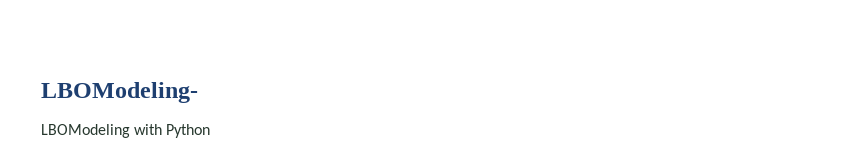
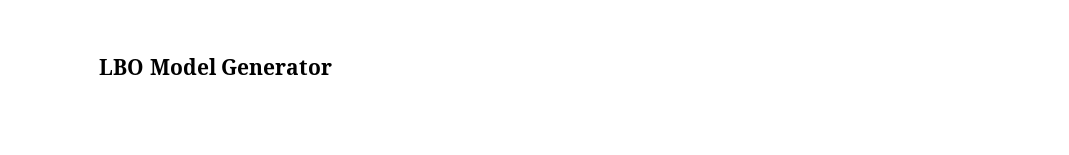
[41,82,198,103] [41,124,211,138] LBOModeling- // LBOModeling with Python -> [99,58,333,75] LBO Model Generator

